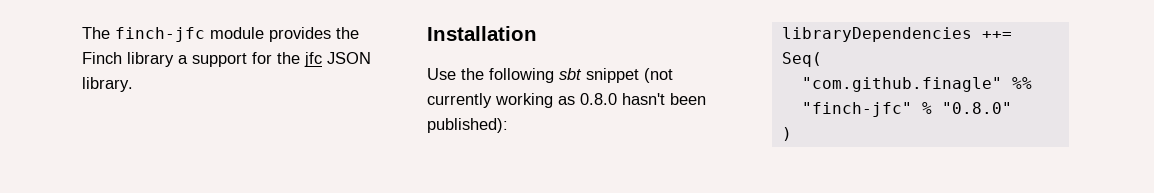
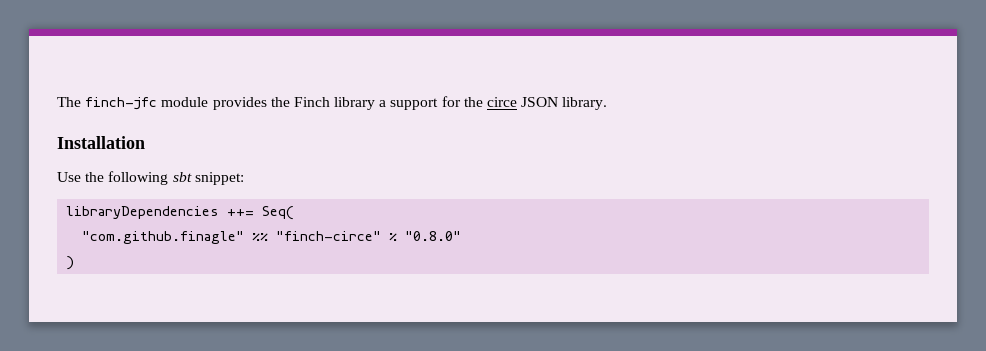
[304,52,322,67] jfc -> [487,97,518,107] circe
[586,68,673,83] [427,93,706,108] [427,118,508,133] snippet (not currently working as 0.8.0 hasn't been published): -> [194,172,244,185] snippet:
[801,102,912,117] "finch-jfc" -> [276,231,382,241] "finch-circe"

